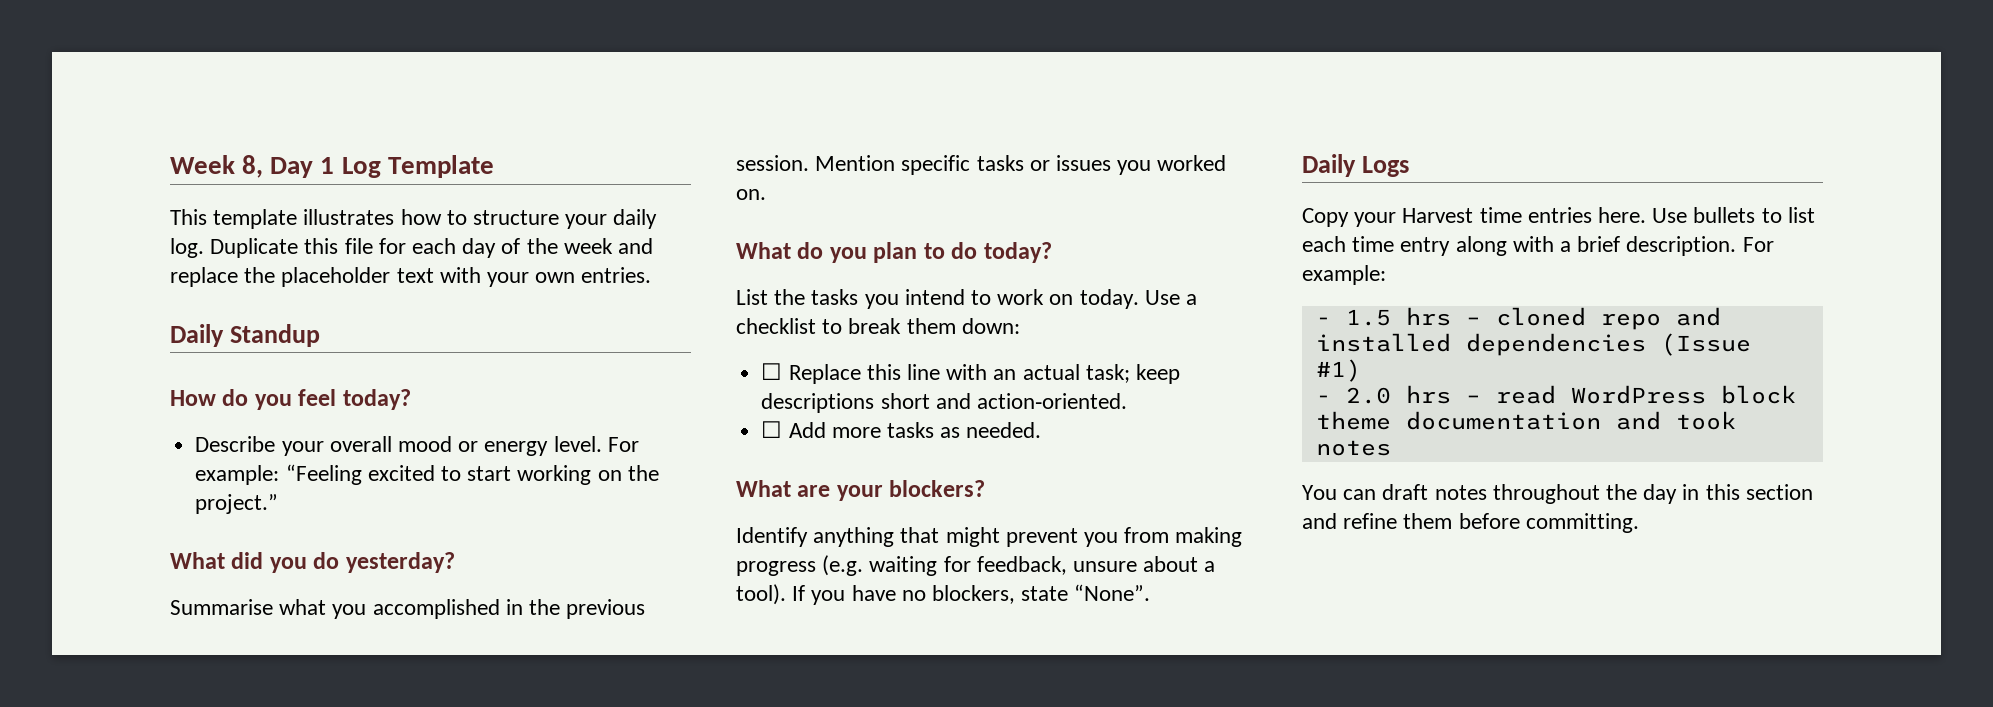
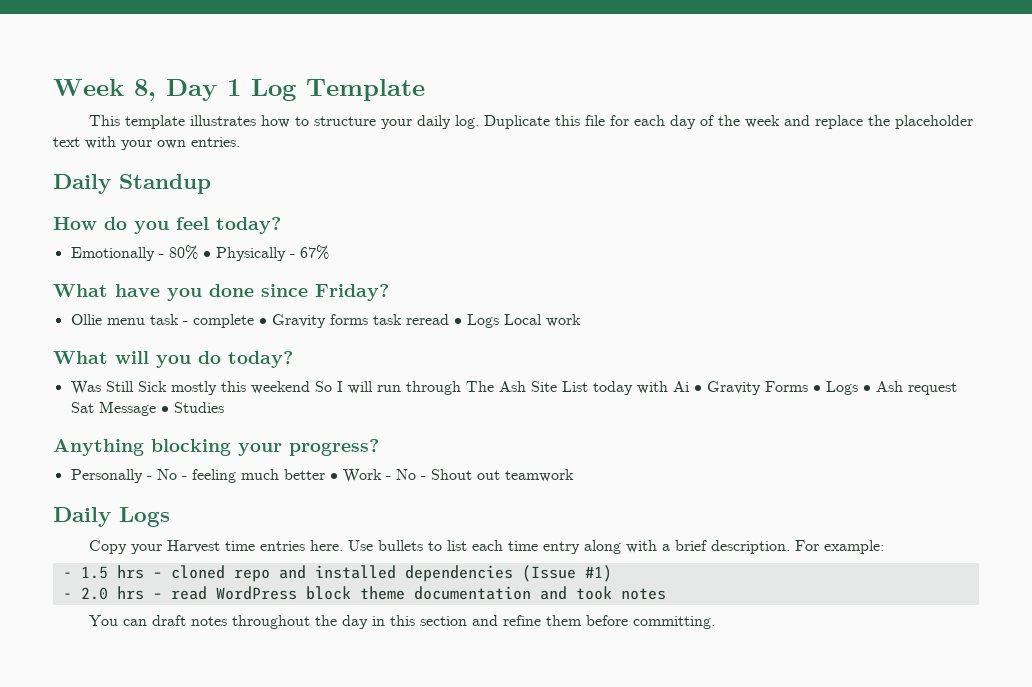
[195,436,639,456] [195,464,659,485] [195,494,279,514] [170,552,455,573] [170,599,646,619] [736,155,1227,175] [736,189,766,200] [736,242,1052,263] [736,289,1198,309] [736,318,1020,334] [761,363,1180,384] [761,393,1127,413] [761,421,1042,438] [736,480,986,501] [736,527,1243,547] [736,555,1216,576] [736,584,1151,605] Describe your overall mood or energy level. For example: “Feeling excited to start working on the project.” // What did you do yesterday? // Summarise what you accomplished in the previous session. Mention specific tasks or issues you worked on. // What do you plan to do today? // List the tasks you intend to work on today. Use a checklist to break them down: // ☐ Replace this line with an actual task; keep descriptions short and action‑oriented. // ☐ Add more tasks as needed. // What are your blockers? // Identify anything that might prevent you from making progress (e.g. waiting for feedback, unsure about a tool). If you have no blockers, state “None”. -> [70,245,329,261] [53,284,389,301] [70,314,581,328] [53,351,293,368] [70,381,957,395] [70,401,224,416] [53,439,379,456] [70,469,574,483] Emotionally - 80% • Physically - 67% // What have you done since Friday? // Ollie menu task - complete • Gravity forms task reread • Logs Local work // What will you do today? // Was Still Sick mostly this weekend So I will run through The Ash Site List today with Ai • Gravity Forms • Logs • Ash request Sat Message • Studies // Anything blocking your progress? // Personally - No - feeling much better • Work - No - Shout out teamwork

